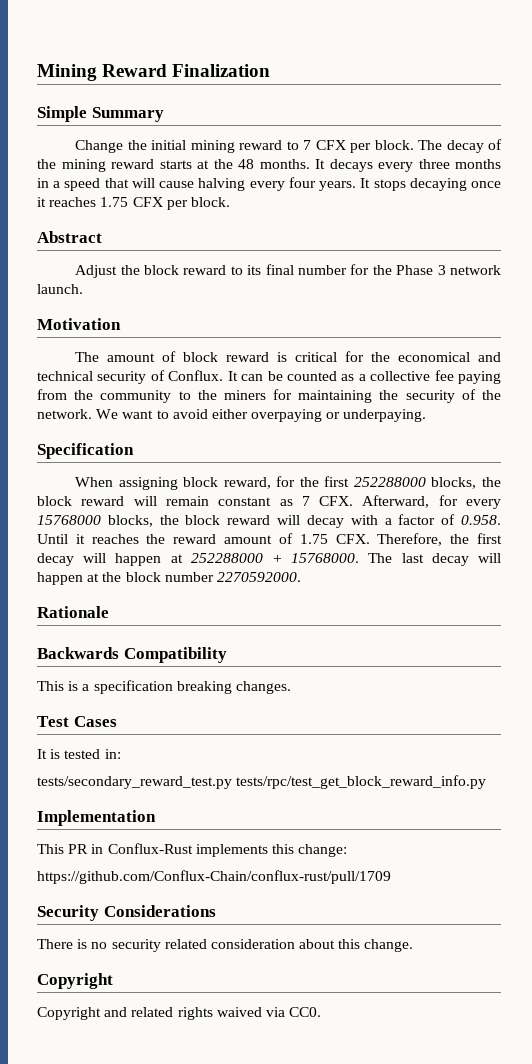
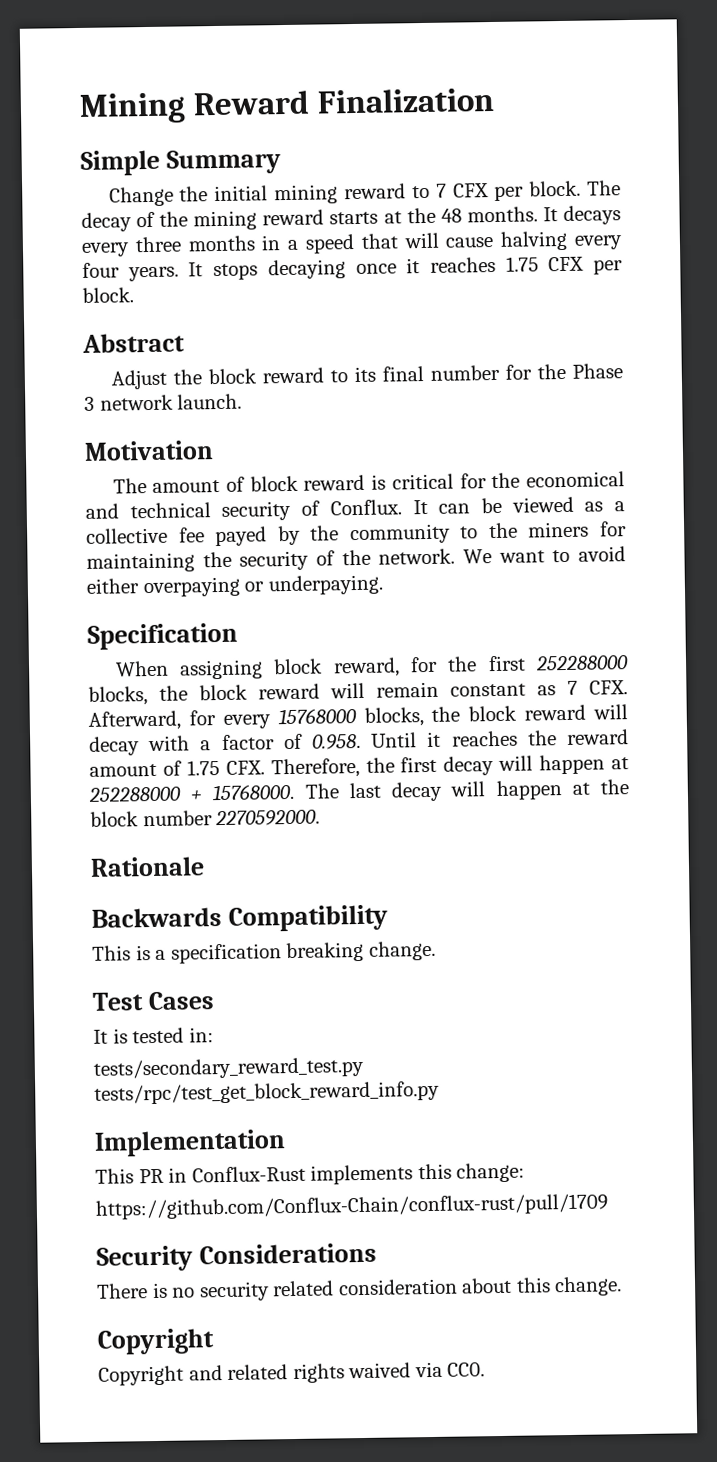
[286,371,337,381] counted -> [511,496,574,513] viewed
[458,371,502,384] [37,389,67,400] paying from -> [215,525,301,547] payed by
[235,681,291,694] changes. -> [368,940,436,961] change.

